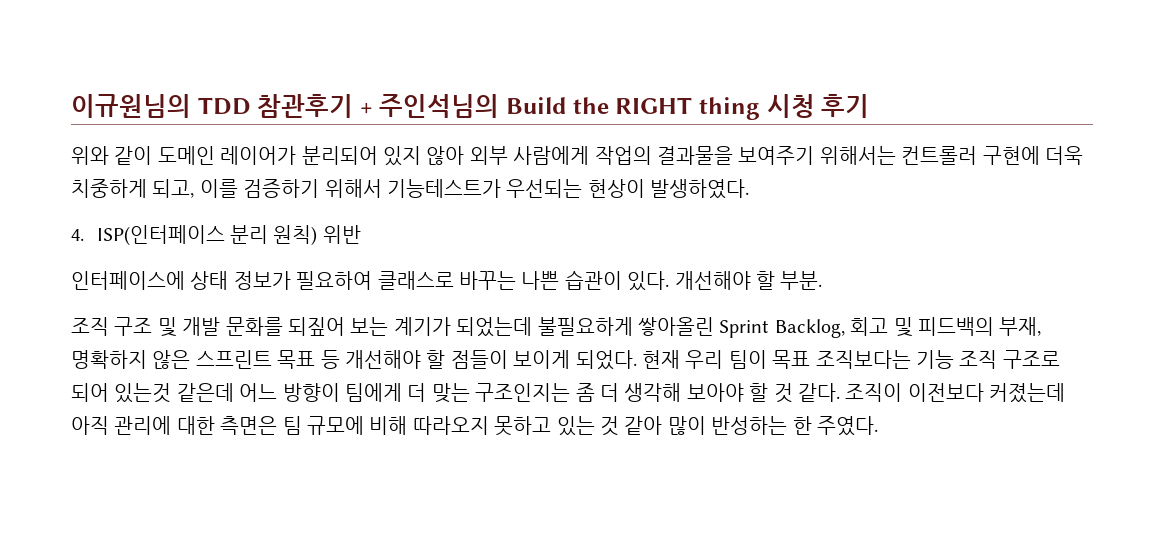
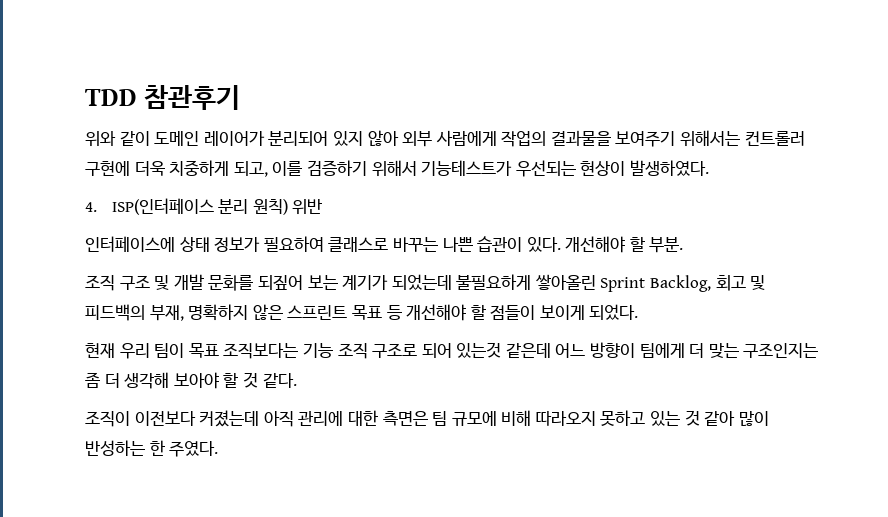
[71,94,191,118] 이규원님의 -> (85, 97) none
[359,94,870,120] + 주인석님의 Build the RIGHT thing 시청 후기 -> (241, 97) none
(637, 360) none -> (639, 312) //
(840, 392) none -> (297, 380) //

